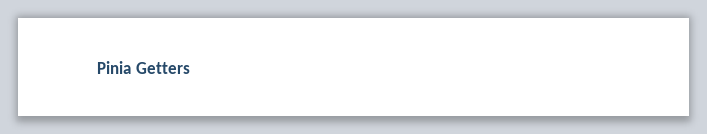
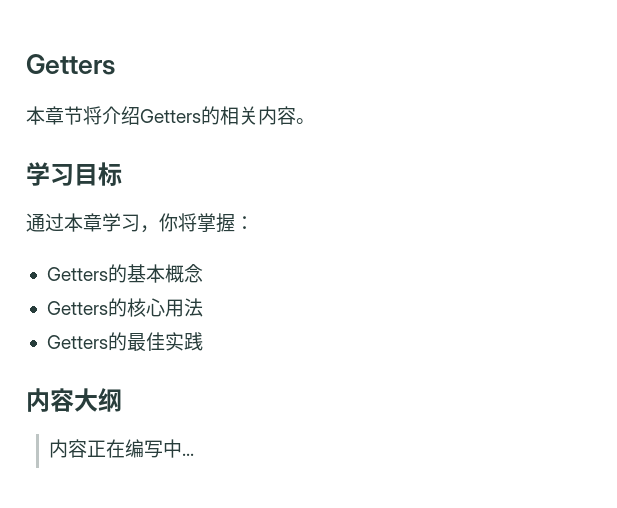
[97,61,190,74] Pinia Getters -> [26,54,115,75] [26,106,315,125] [26,162,122,186] [26,213,254,233] [46,264,203,283] [46,298,203,317] [46,332,203,351] [26,388,122,412] [49,439,195,458] Getters // 本章节将介绍Getters的相关内容。 // 学习目标 // 通过本章学习，你将掌握： // Getters的基本概念 // Getters的核心用法 // Getters的最佳实践 // 内容大纲 // 内容正在编写中...

